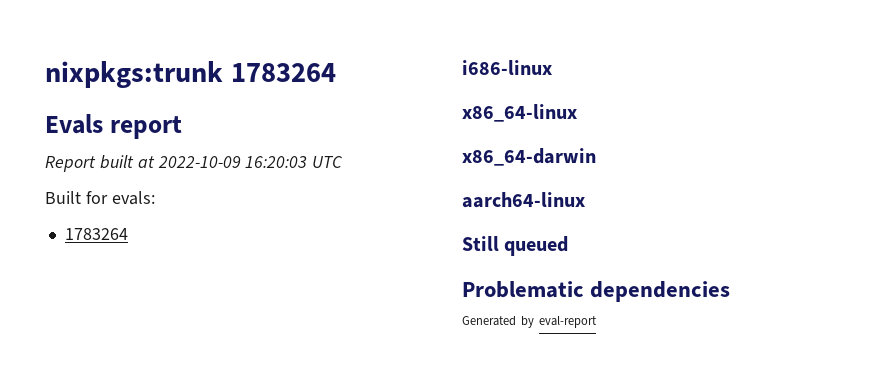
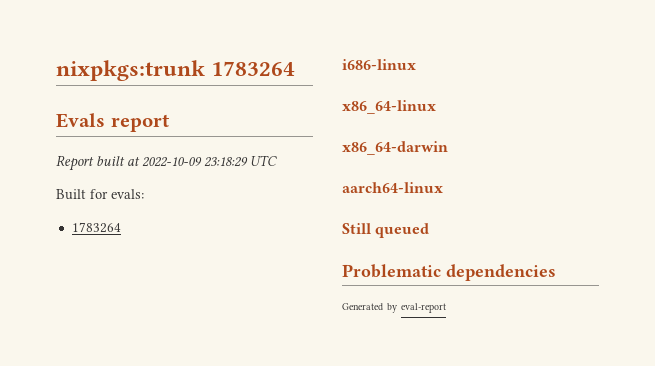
[245,156,308,168] 16:20:03 -> [204,157,248,167] 23:18:29

